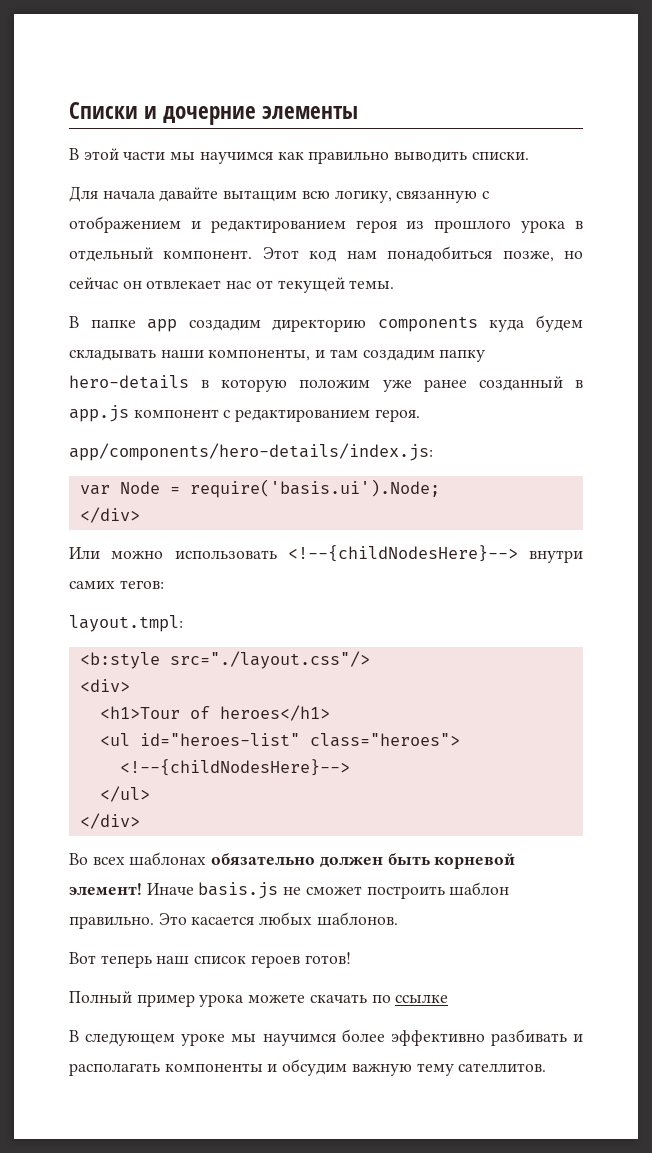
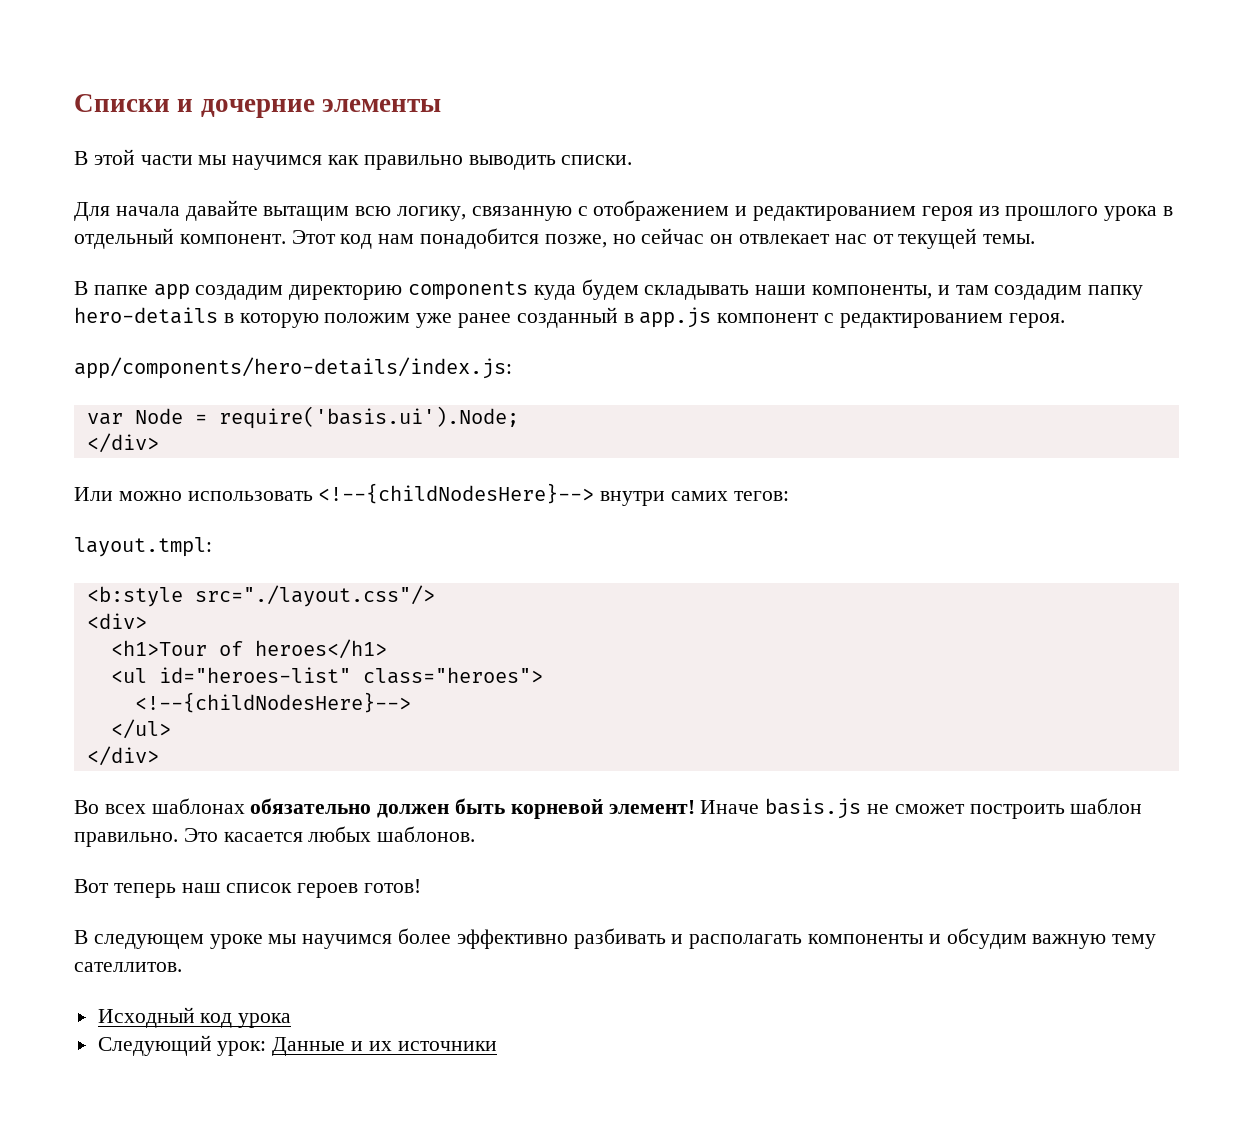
[387,246,493,262] понадобиться -> [420,228,540,249] понадобится
[69,991,449,1007] // Полный пример урока можете скачать по ссылке -> (422, 886) none
(547, 1067) none -> [97,1007,292,1028] [97,1035,497,1056] // Исходный код урока // Следующий урок: Данные и их источники

